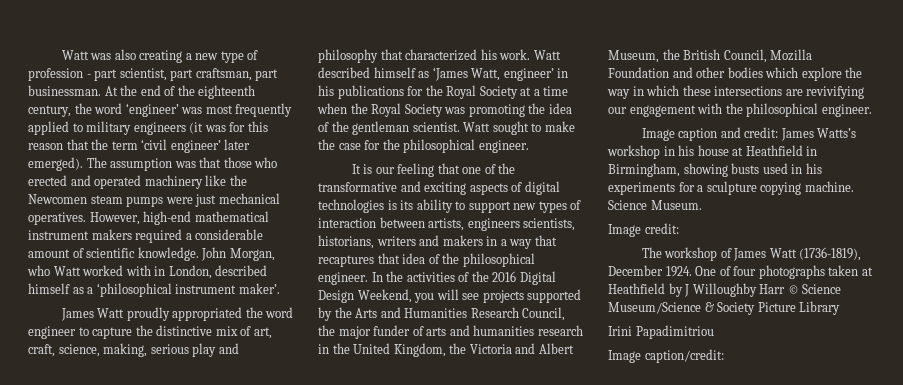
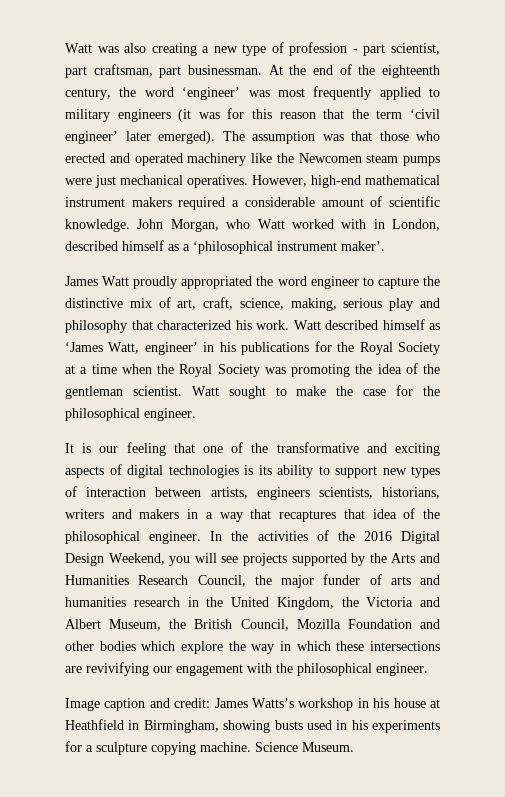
[608,223,679,237] [641,247,862,261] [608,265,873,279] [608,283,842,297] [608,301,841,315] [608,325,714,339] [608,349,724,363] // Image credit: // The workshop of James Watt (1736-1819), December 1924. One of four photographs taken at Heathfield by J Willoughby Harr © Science Museum/Science & Society Picture Library // Irini Papadimitriou // Image caption/credit: -> (354, 747) none

